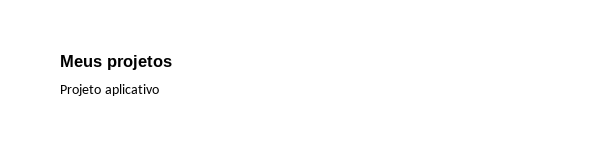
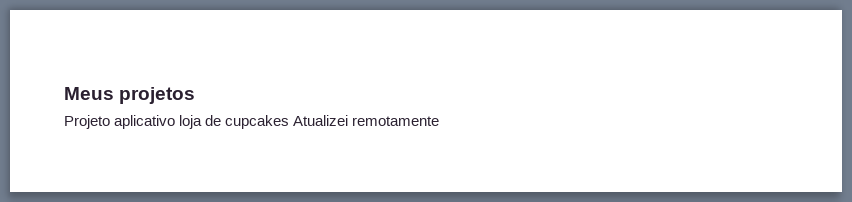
(159, 90) none -> [179,115,440,129] loja de cupcakes Atualizei remotamente

